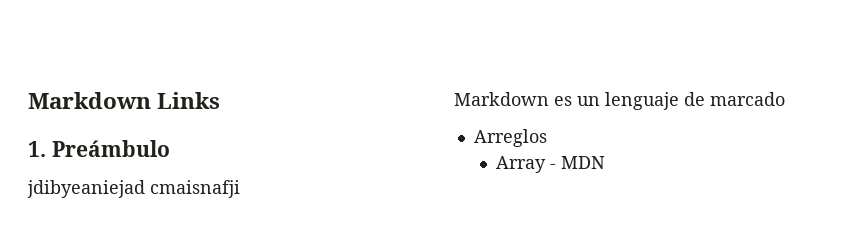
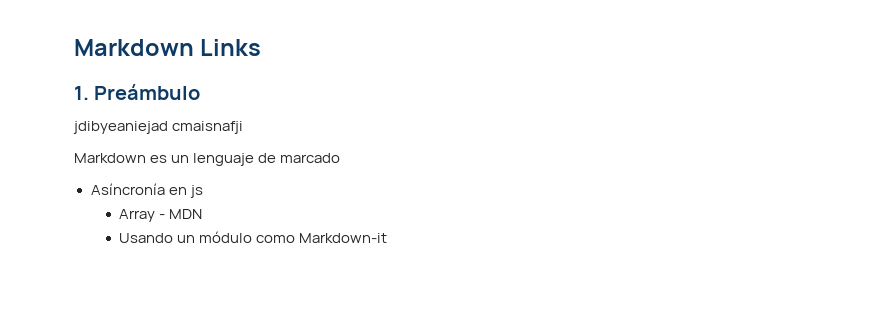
[473,129,547,147] Arreglos -> [90,183,203,198] Asíncronía en js
(606, 162) none -> [119,231,388,243] // Usando un módulo como Markdown-it

